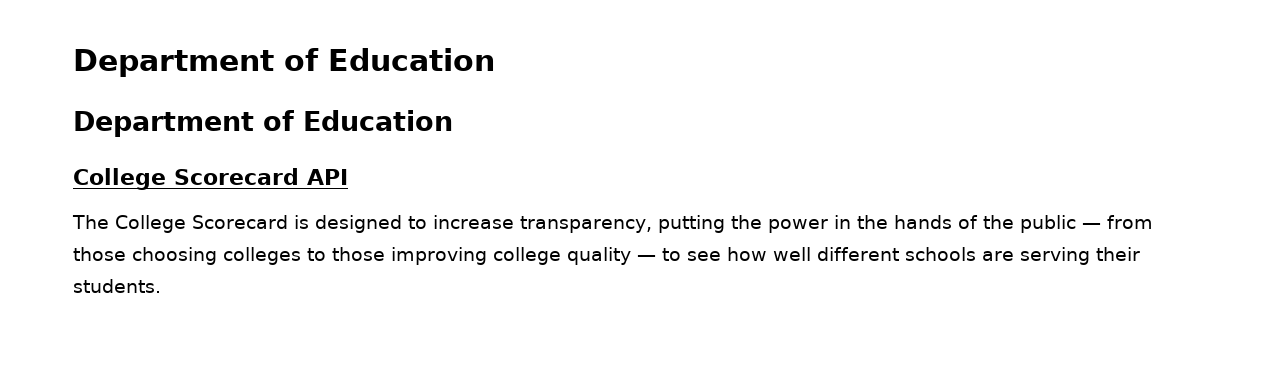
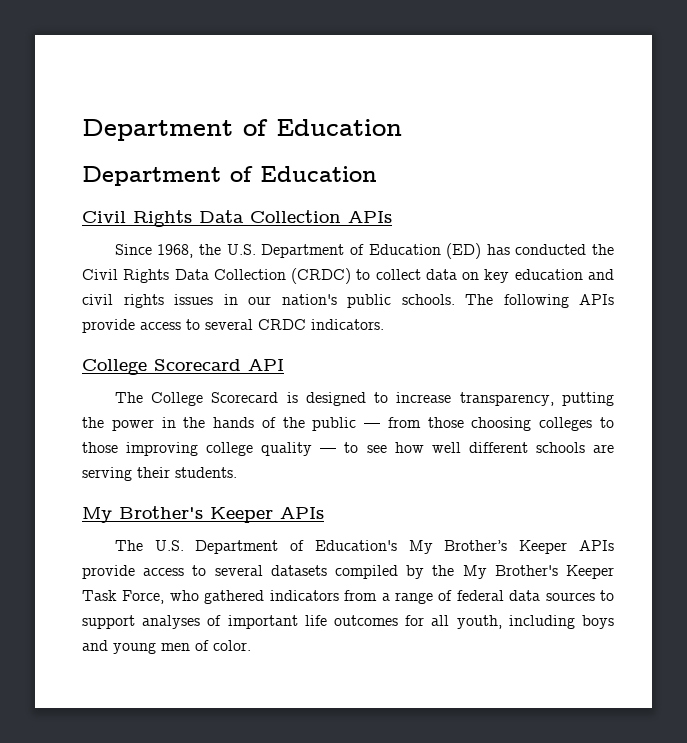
(453, 120) none -> [82,210,392,227] [114,243,614,259] [82,268,614,284] [82,294,614,308] [82,319,384,333] // Civil Rights Data Collection APIs // Since 1968, the U.S. Department of Education (ED) has conducted the Civil Rights Data Collection (CRDC) to collect data on key education and civil rights issues in our nation's public schools. The following APIs provide access to several CRDC indicators.
(161, 286) none -> [82,506,324,523] [114,540,615,554] [82,565,614,579] [82,590,615,604] [82,615,614,629] [82,640,251,654] // My Brother's Keeper APIs // The U.S. Department of Education's My Brother’s Keeper APIs provide access to several datasets compiled by the My Brother's Keeper Task Force, who gathered indicators from a range of federal data sources to support analyses of important life outcomes for all youth, including boys and young men of color.

